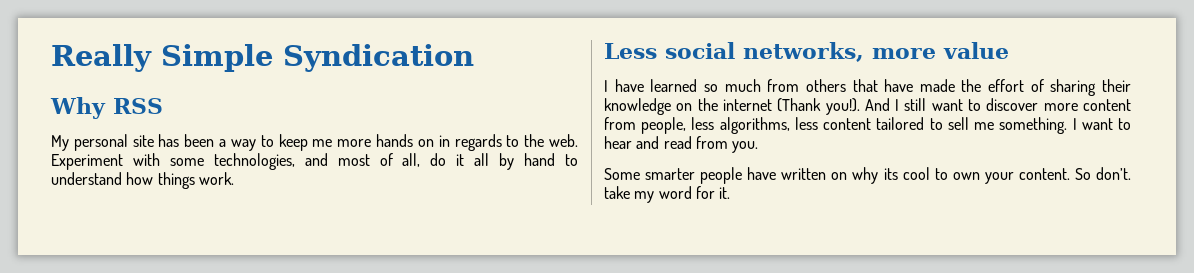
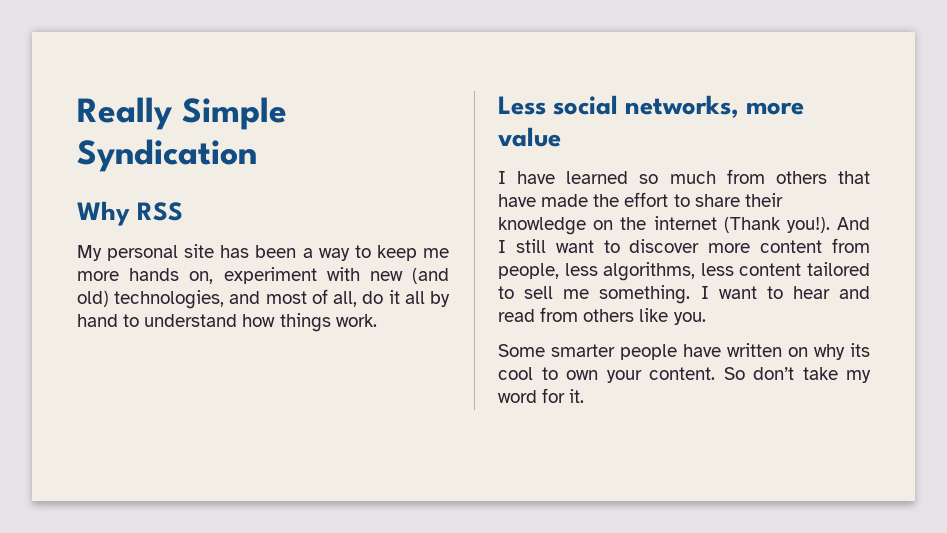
[417,134,578,151] [51,153,204,170] on in regards to the web. Experiment with some -> [189,267,449,284] [77,291,109,307] on, experiment with new (and old)
[1030,79,1097,96] of sharing -> [673,194,740,207] to share
(728, 142) none -> [583,308,669,322] others like
[1096,167,1131,180] don’t. -> [753,367,794,380] don’t

